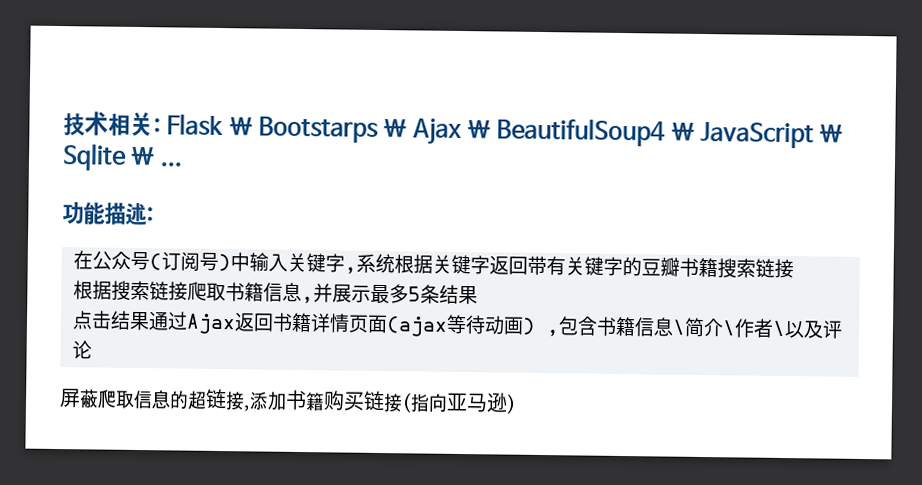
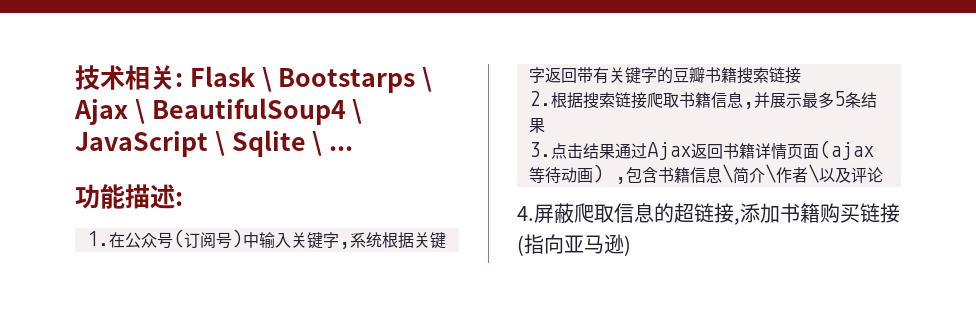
(154, 215) none -> [87,231,109,246] 1.
(794, 268) none -> [529,91,551,106] 2.
(478, 295) none -> [529,142,551,157] 3.
(92, 350) none -> [517,206,534,221] 4.

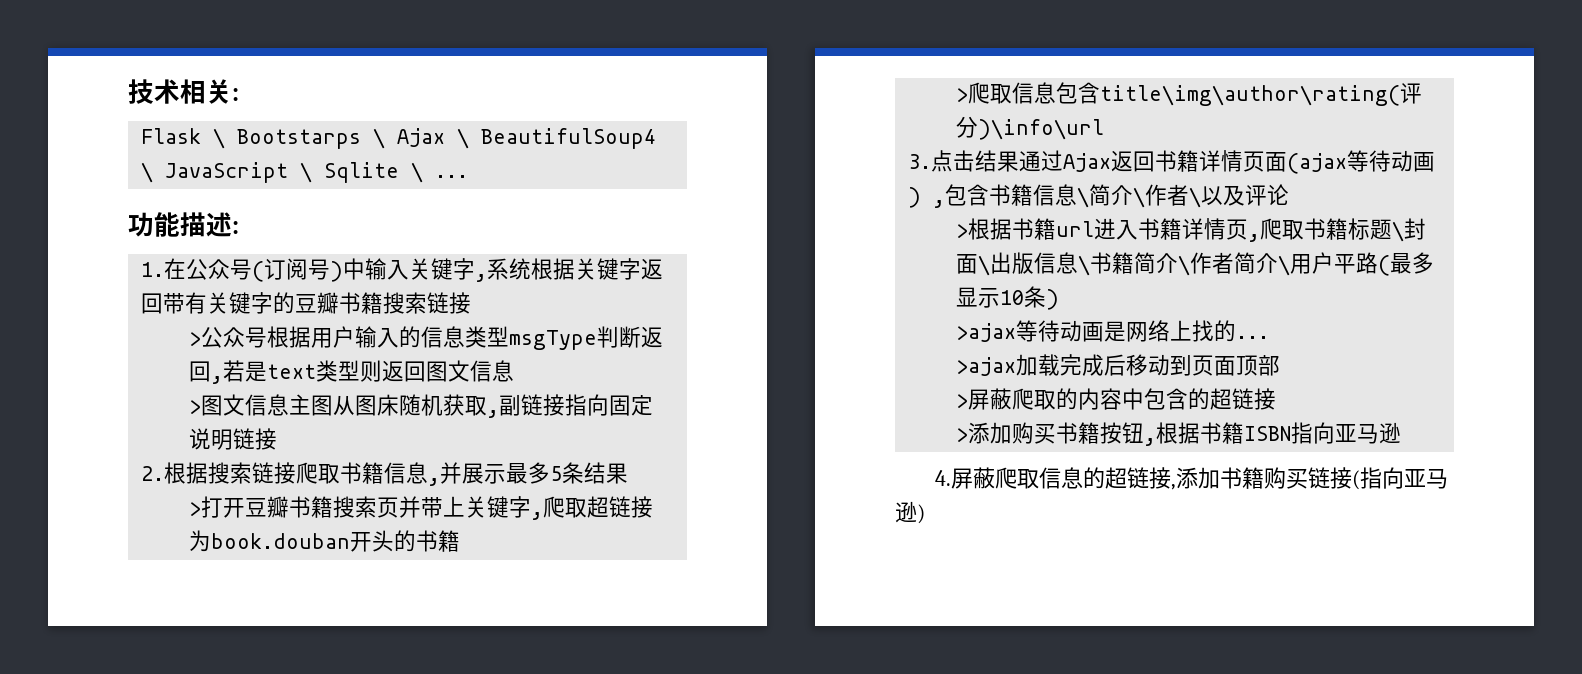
(183, 80) none -> (239, 94) //
(801, 75) none -> [189,326,664,350] [189,360,515,384] [189,394,654,418] [189,428,278,450] // >公众号根据用户输入的信息类型msgType判断返回,若是text类型则返回图文信息 // >图文信息主图从图床随机获取,副链接指向固定说明链接
(545, 125) none -> [189,496,654,520] [189,530,461,552] [956,82,1423,106] [956,116,1105,140] // >打开豆瓣书籍搜索页并带上关键字,爬取超链接为book.douban开头的书籍 // >爬取信息包含title\img\author\rating(评分)\info\url
(883, 175) none -> [956,218,1427,242] [956,252,1435,276] [956,286,1060,310] [956,320,1270,342] [956,354,1281,376] [956,388,1277,410] [956,422,1402,446] // >根据书籍url进入书籍详情页,爬取书籍标题\封面\出版信息\书籍简介\作者简介\用户平路(最多显示10条) // >ajax等待动画是网络上找的... // >ajax加载完成后移动到页面顶部 // >屏蔽爬取的内容中包含的超链接 // >添加购买书籍按钮,根据书籍ISBN指向亚马逊

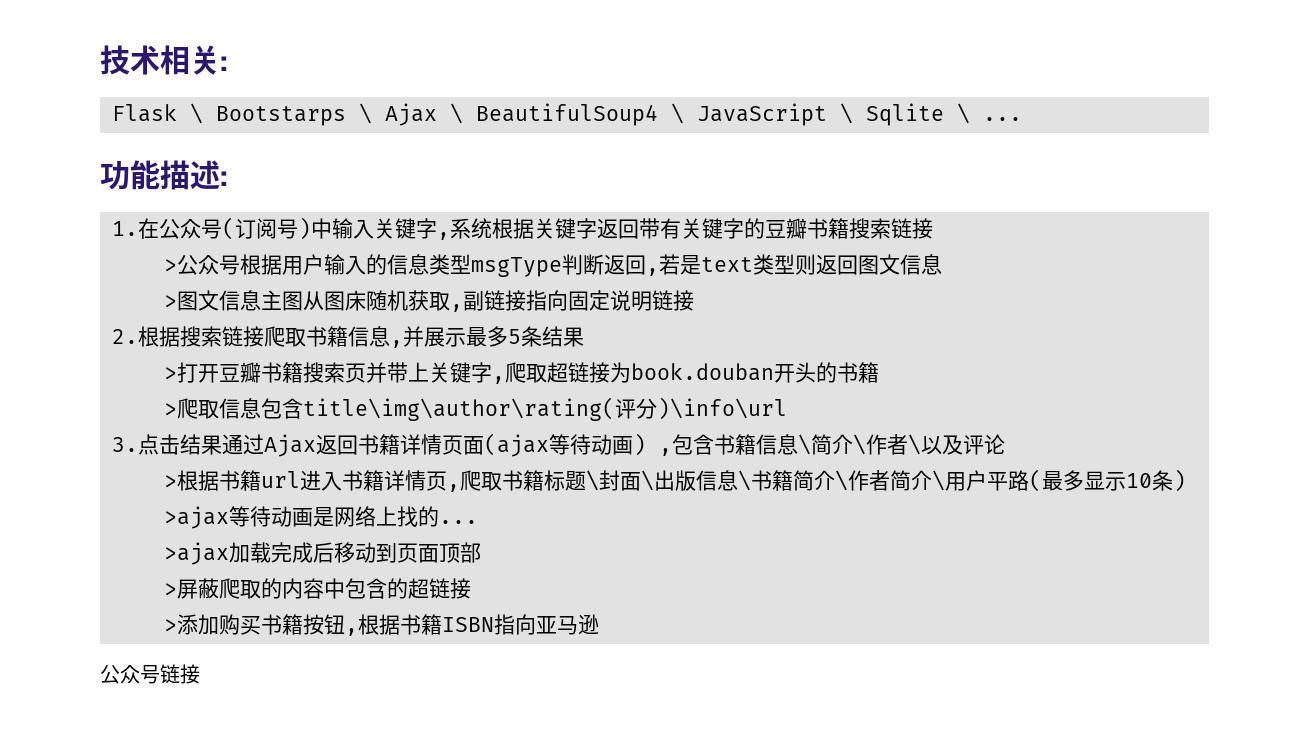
[935,467,1449,490] [895,501,925,524] 4.屏蔽爬取信息的超链接,添加书籍购买链接(指向亚马逊) -> [100,664,200,684] 公众号链接

